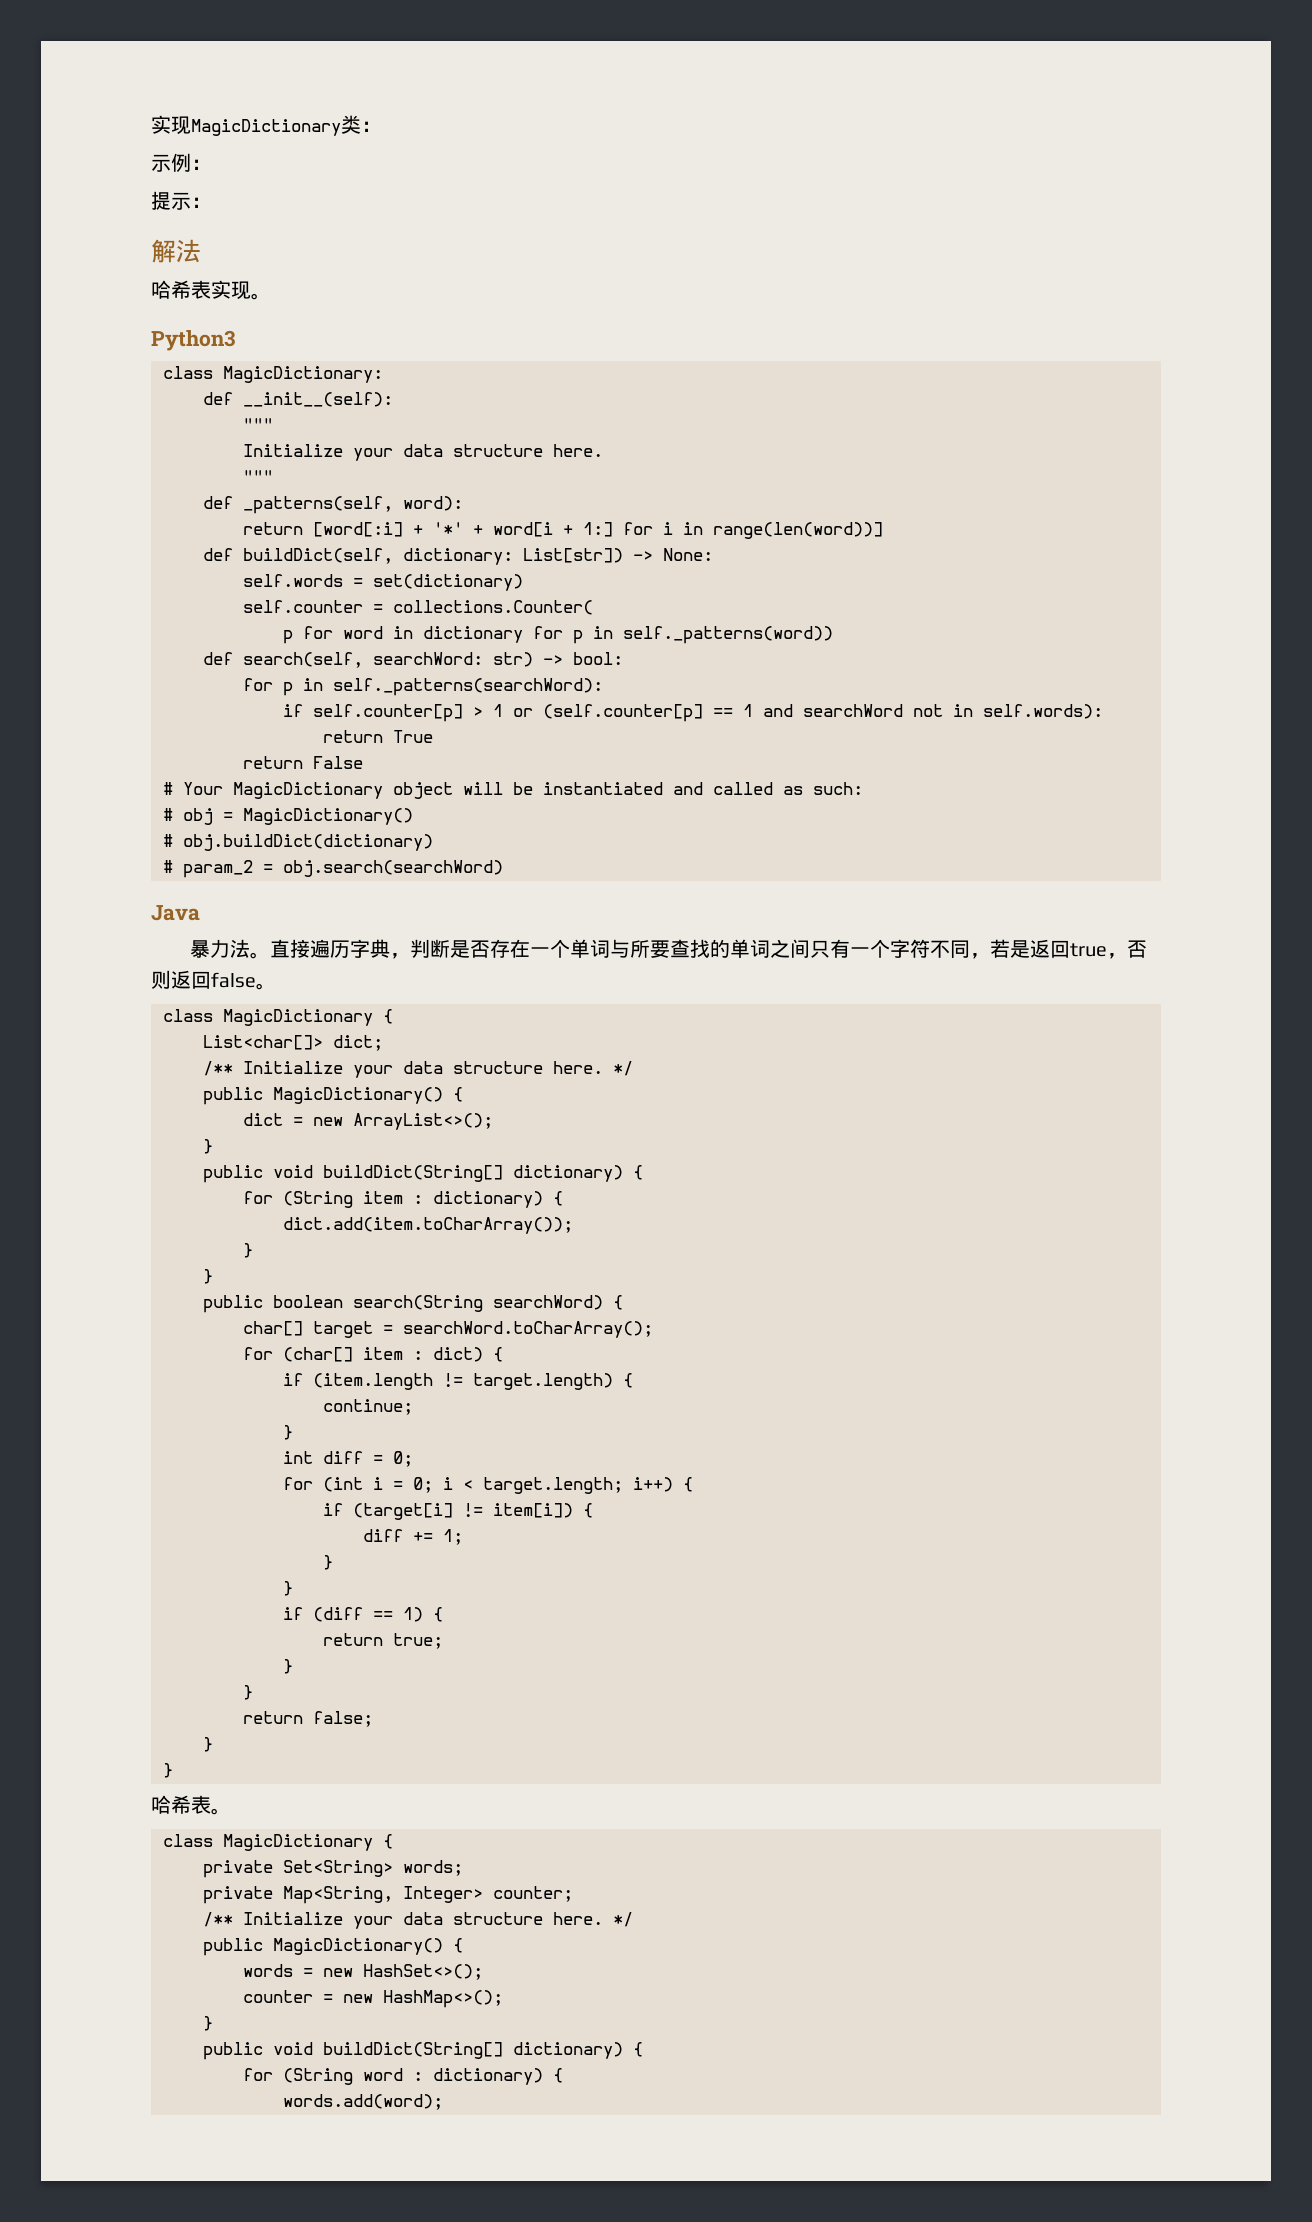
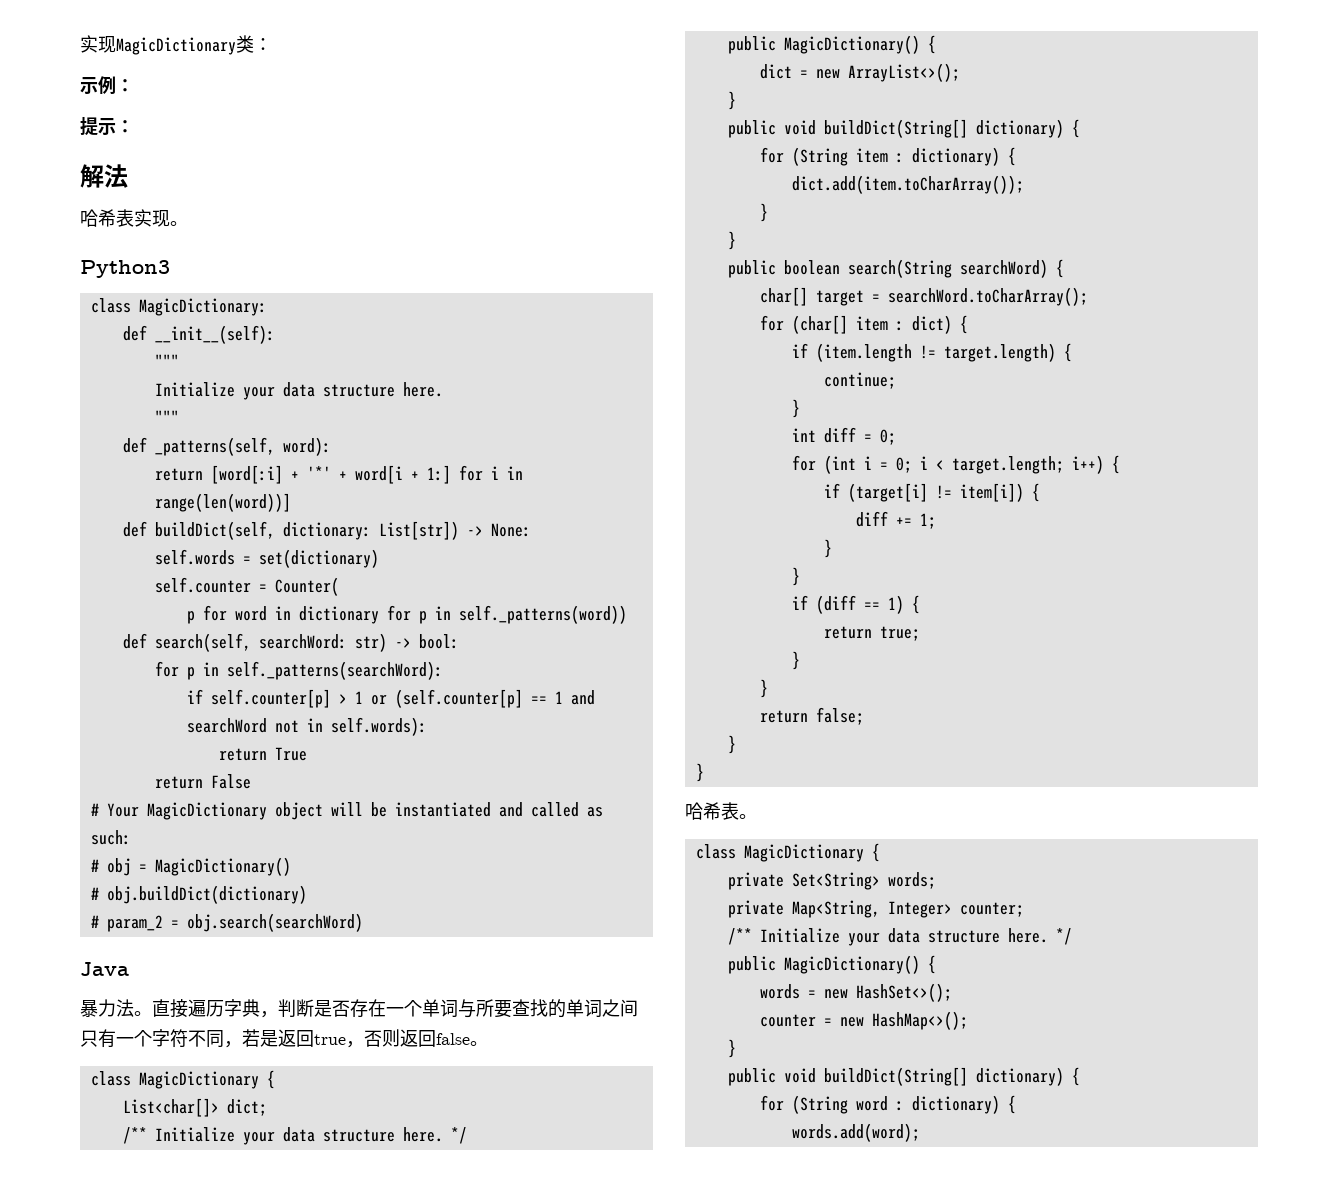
[393,600,593,615] collections.Counter( -> [274,577,339,596] Counter(

